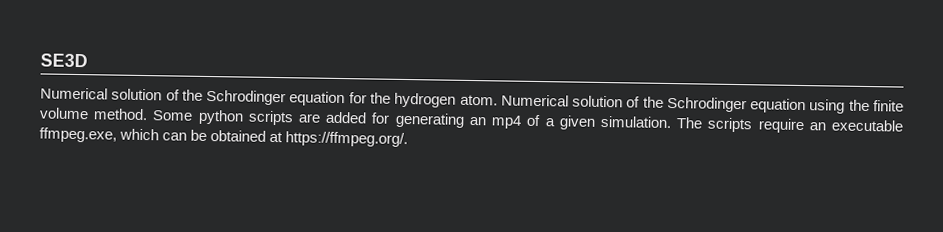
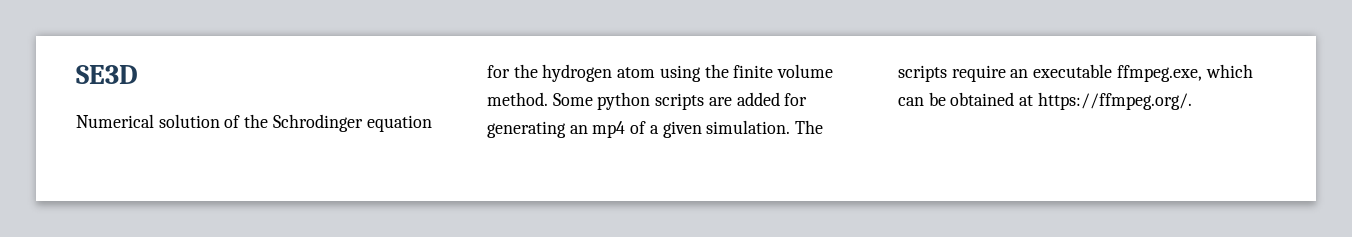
[459,94,807,114] atom. Numerical solution of the Schrodinger equation -> [617,67,656,78] atom

